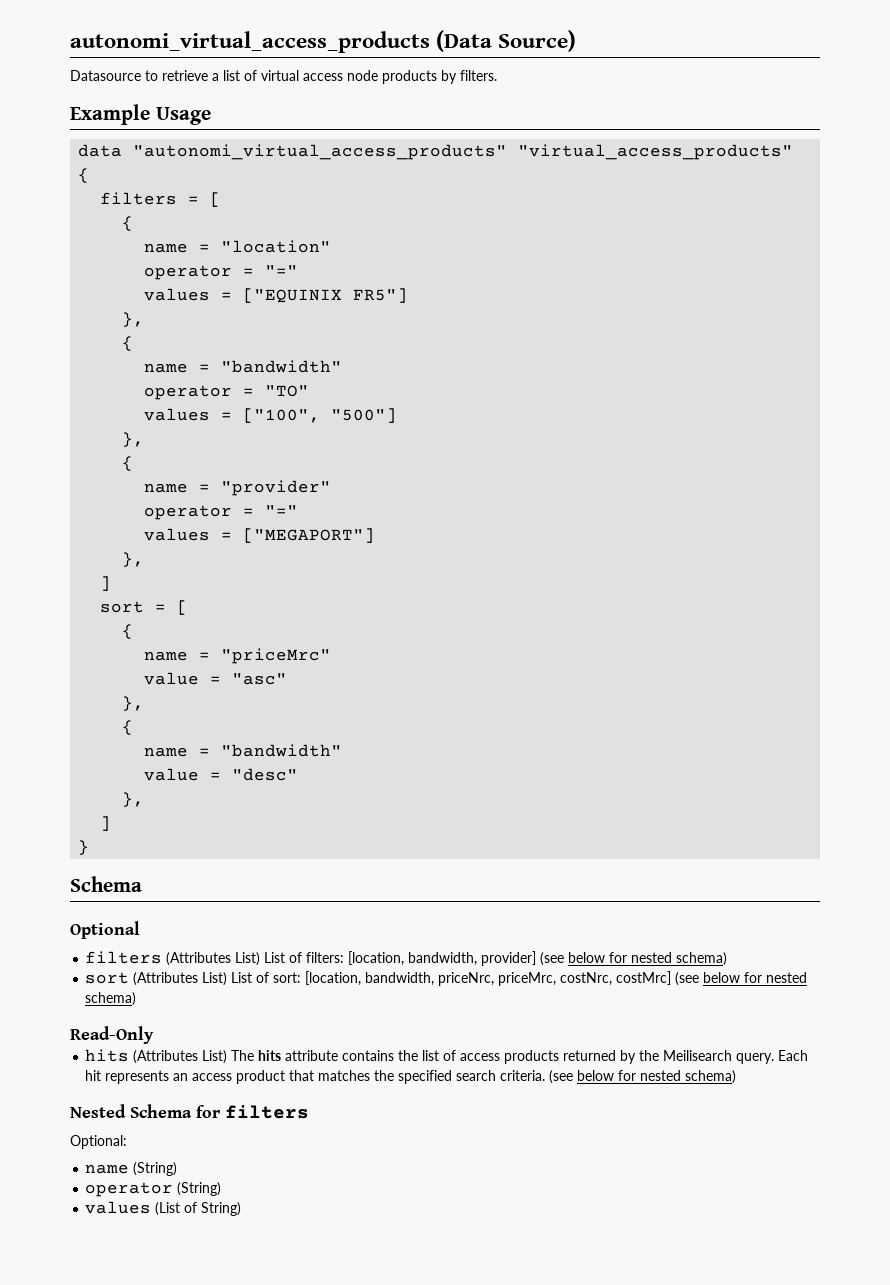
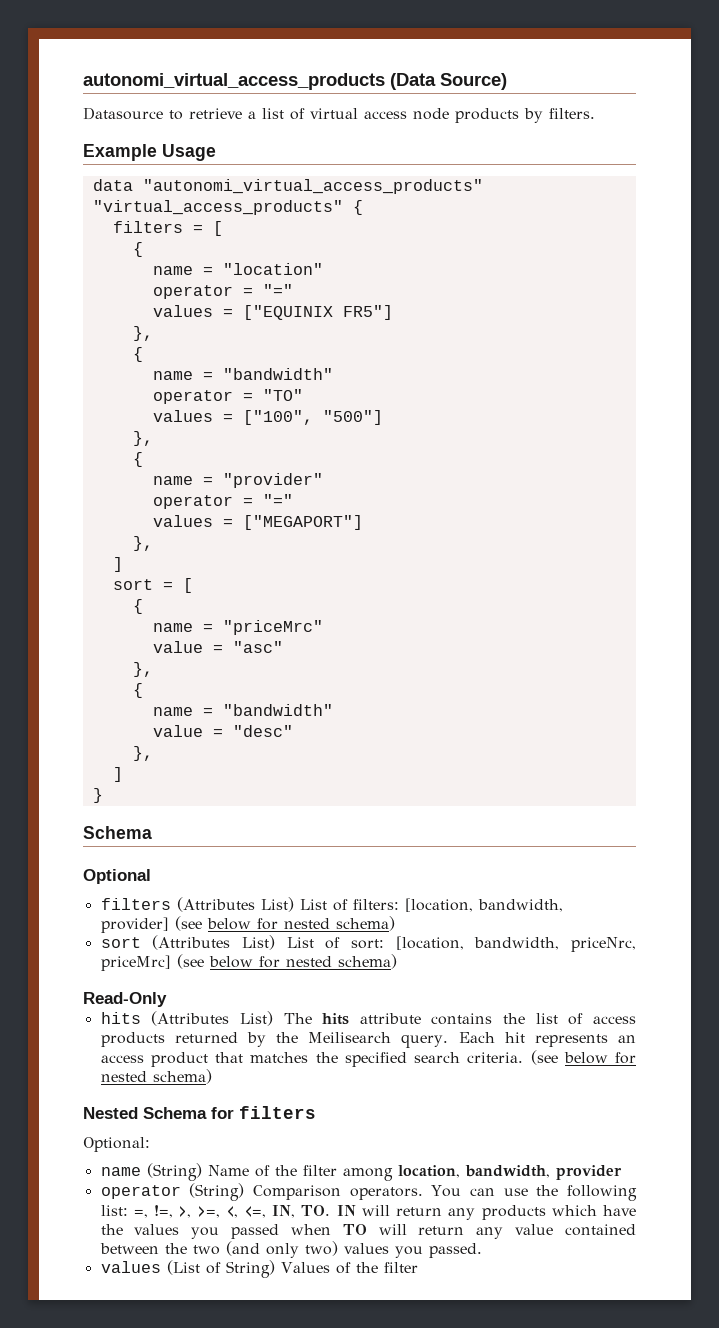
[498,971,672,986] priceMrc, costNrc, costMrc] -> [100,955,171,971] priceMrc]
[85,1182,222,1197] // operator (String) -> [207,1165,622,1181] [100,1183,637,1201] [100,1205,637,1220] [100,1224,636,1239] [99,1241,482,1258] Name of the filter among location, bandwidth, provider // operator (String) Comparison operators. You can use the following list: =, !=, >, >=, <, <=, IN, TO. IN will return any products which have the values you passed when TO will return any value contained between the two (and only two) values you passed.
(242, 1209) none -> [280,1262,418,1274] Values of the filter

